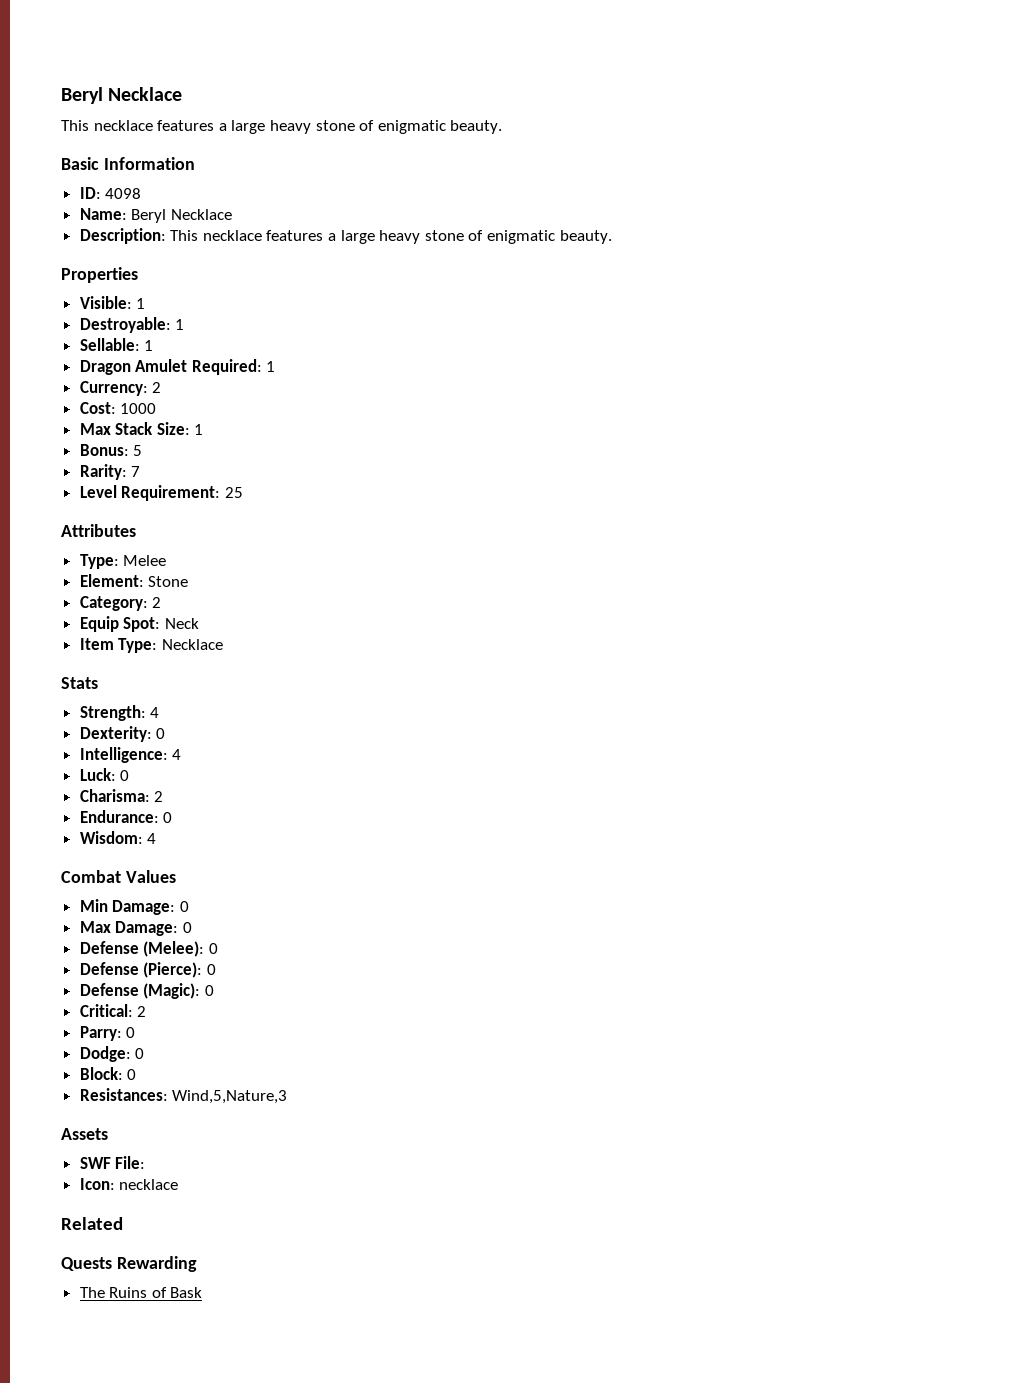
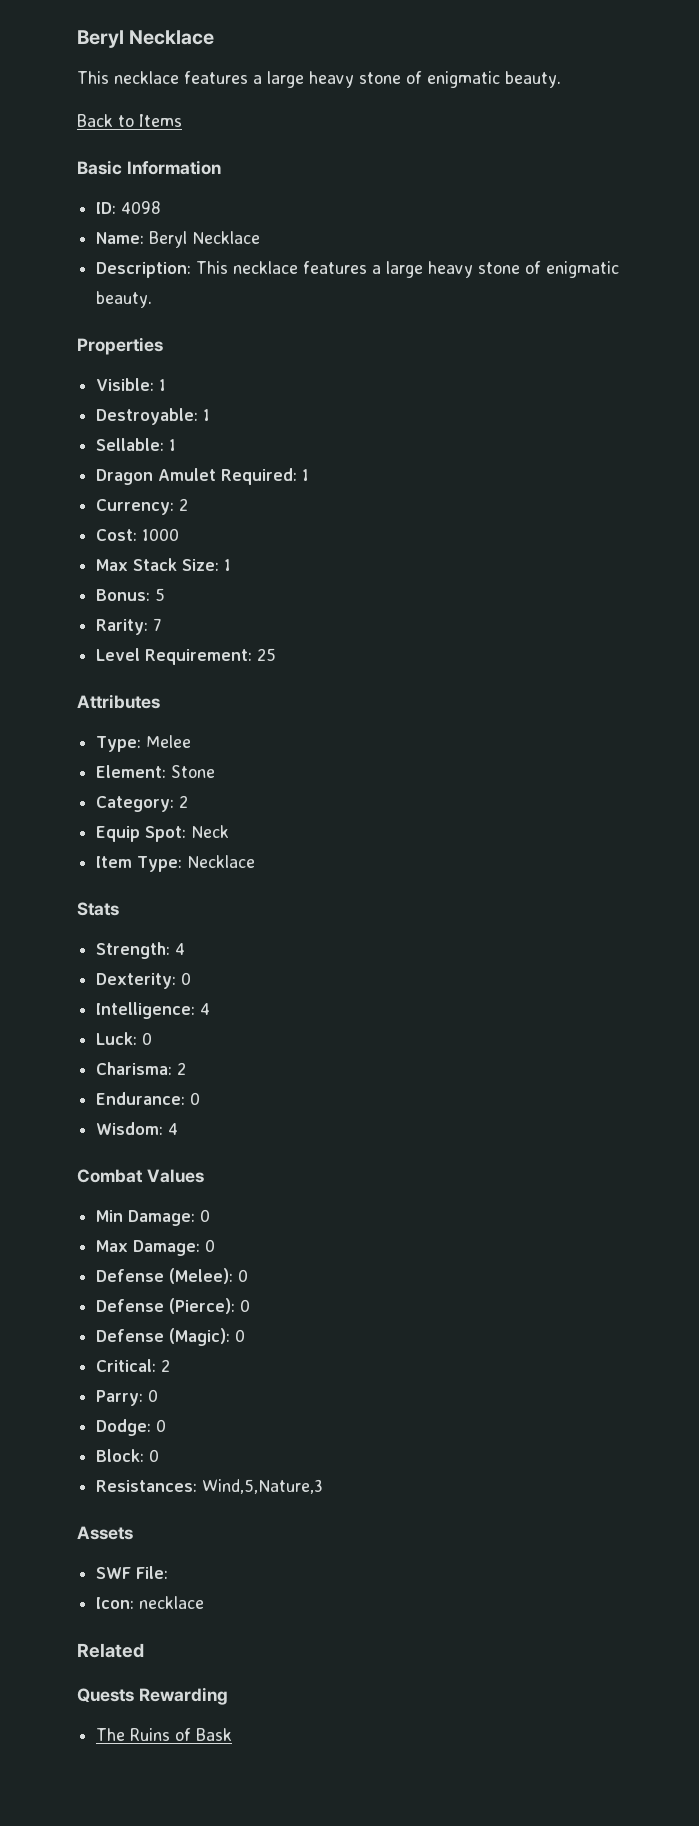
(503, 127) none -> [77,114,182,127] // Back to Items

